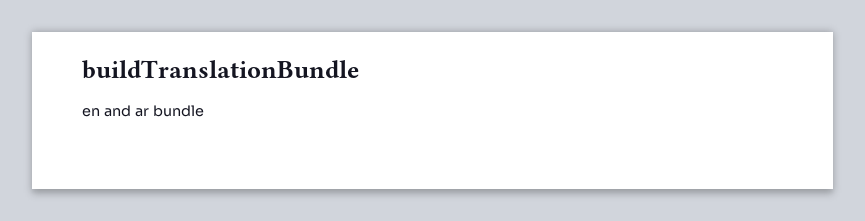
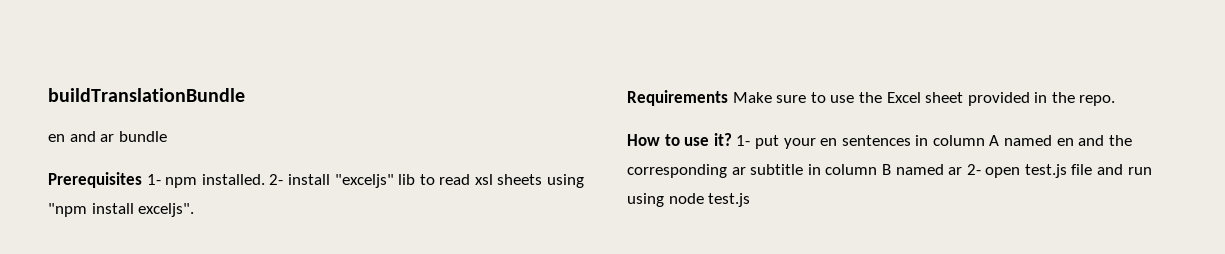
(204, 111) none -> [48,172,585,188] [48,203,195,217] [627,90,1116,106] [627,133,1132,149] [627,164,1152,178] [627,193,751,207] // Prerequisites 1- npm installed. 2- install "exceljs" lib to read xsl sheets using "npm install exceljs". // Requirements Make sure to use the Excel sheet provided in the repo. // How to use it? 1- put your en sentences in column A named en and the corresponding ar subtitle in column B named ar 2- open test.js file and run using node test.js

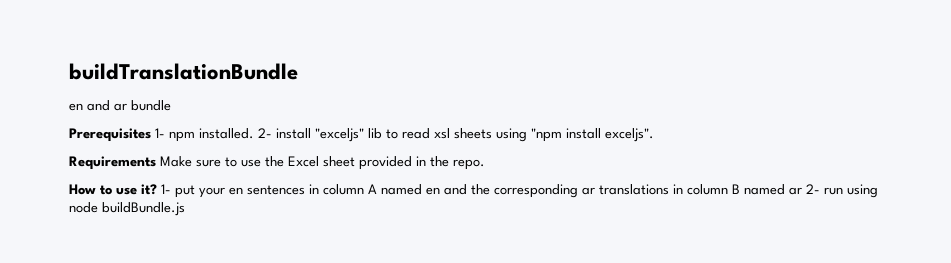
[750,164,804,175] subtitle -> [599,184,669,195] translations
[985,164,1124,178] open test.js file and -> (820, 189) none
[708,193,751,207] test.js -> [102,202,185,216] buildBundle.js

